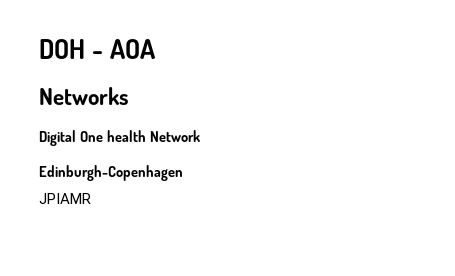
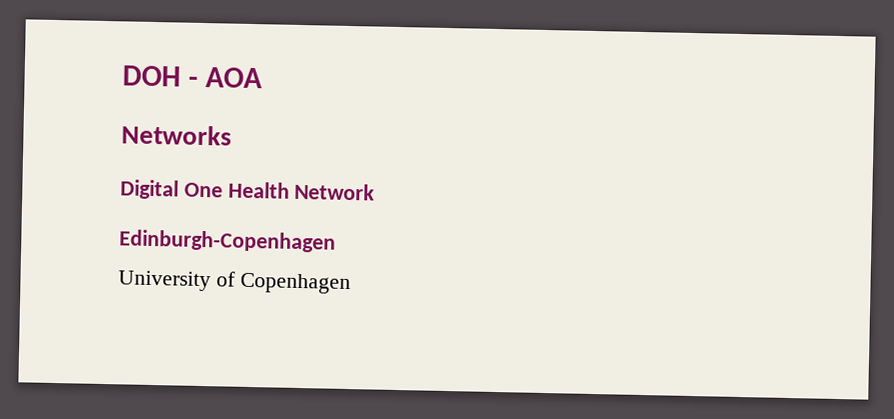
[106,130,146,142] health -> [227,181,290,199] Health
[39,193,91,204] JPIAMR -> [118,270,351,295] University of Copenhagen

